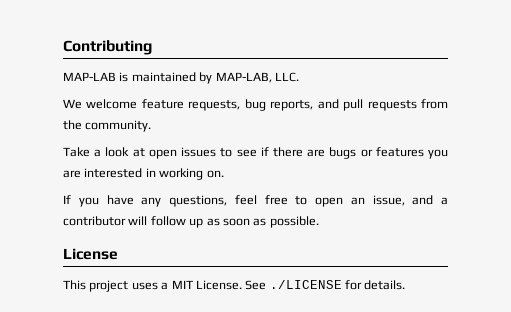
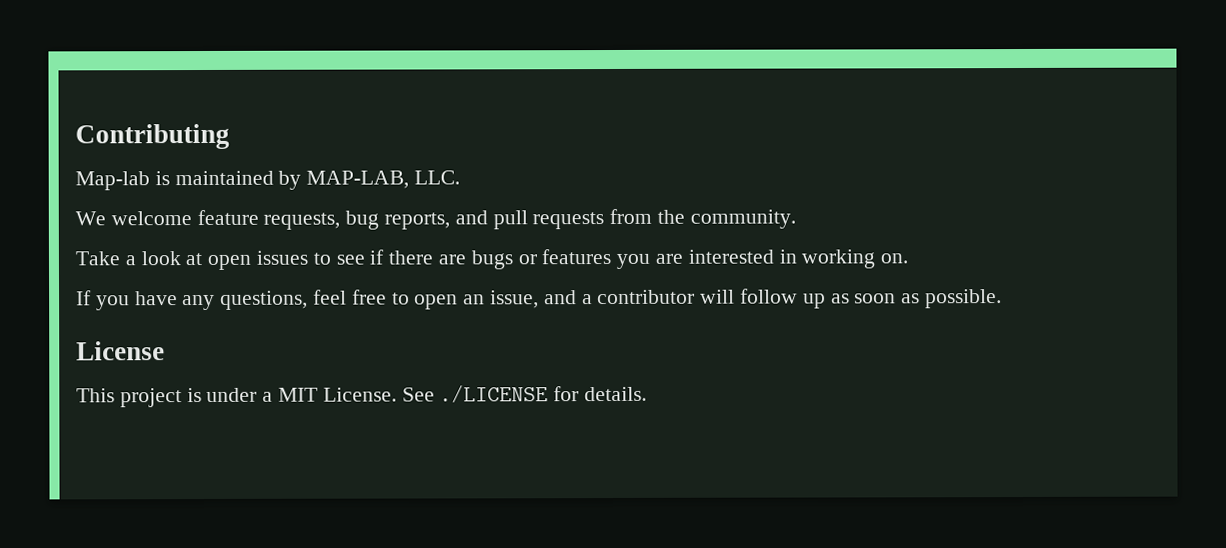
[63,72,116,81] MAP-LAB -> [75,171,150,191] Map-lab
[131,282,158,290] uses -> [186,387,258,403] is under

